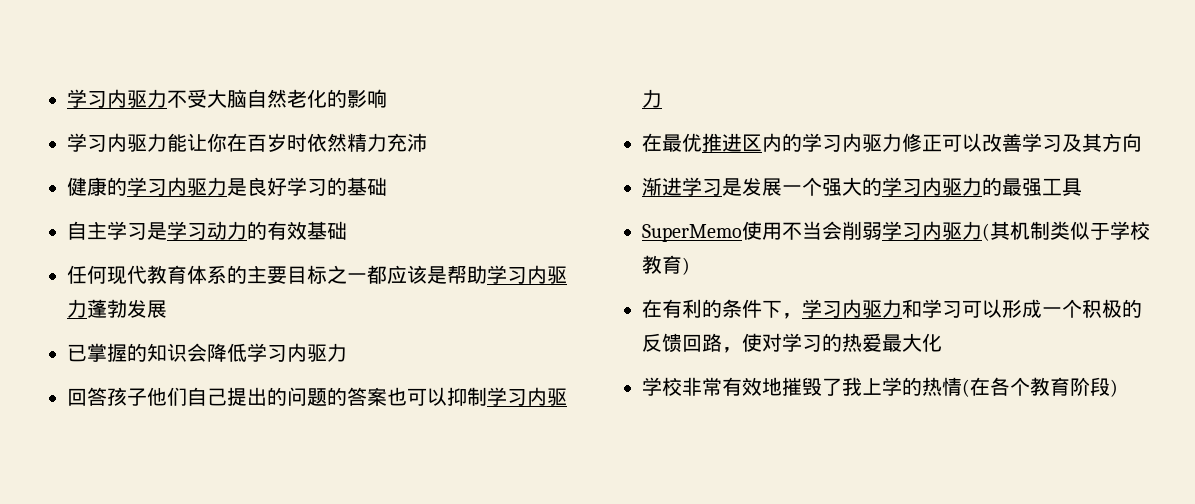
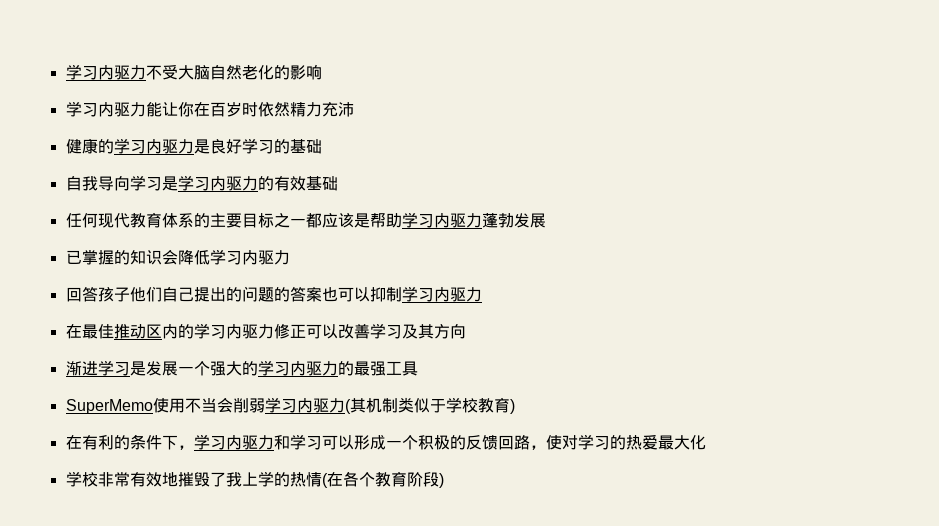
[87,221,107,240] 主 -> [81,176,130,191] 我导向
[207,221,227,240] 动 -> [209,176,242,191] 内驱
[682,133,742,152] 优推进 -> [97,324,146,339] 佳推动

